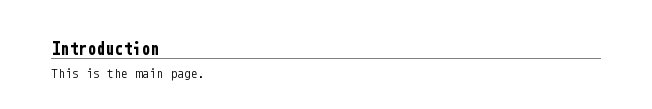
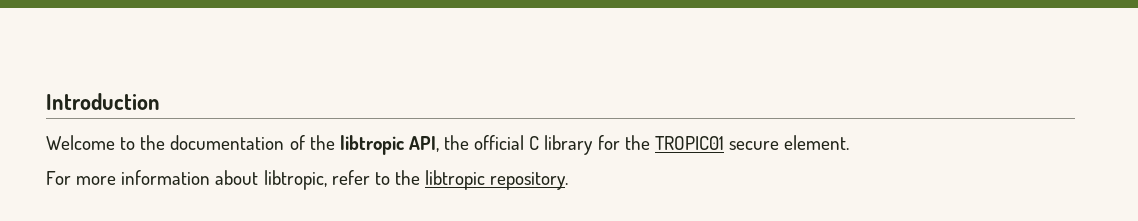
[51,68,205,81] This is the main page. -> [46,135,850,155] [46,170,569,190] Welcome to the documentation of the libtropic API, the official C library for the TROPIC01 secure element. // For more information about libtropic, refer to the libtropic repository.

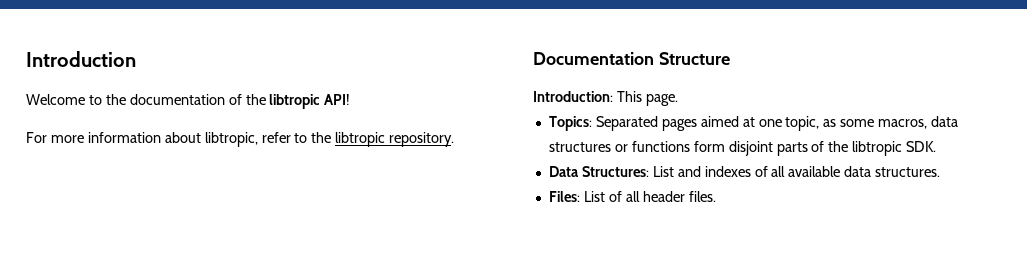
[408,135,850,155] API, the official C library for the TROPIC01 secure element. -> [324,94,351,105] API!
(569, 181) none -> [533,52,730,65] [533,91,678,106] [548,116,959,131] [548,141,937,156] [548,166,941,177] [548,191,716,202] // Documentation Structure // Introduction: This page. // Topics: Separated pages aimed at one topic, as some macros, data structures or functions form disjoint parts of the libtropic SDK. // Data Structures: List and indexes of all available data structures. // Files: List of all header files.

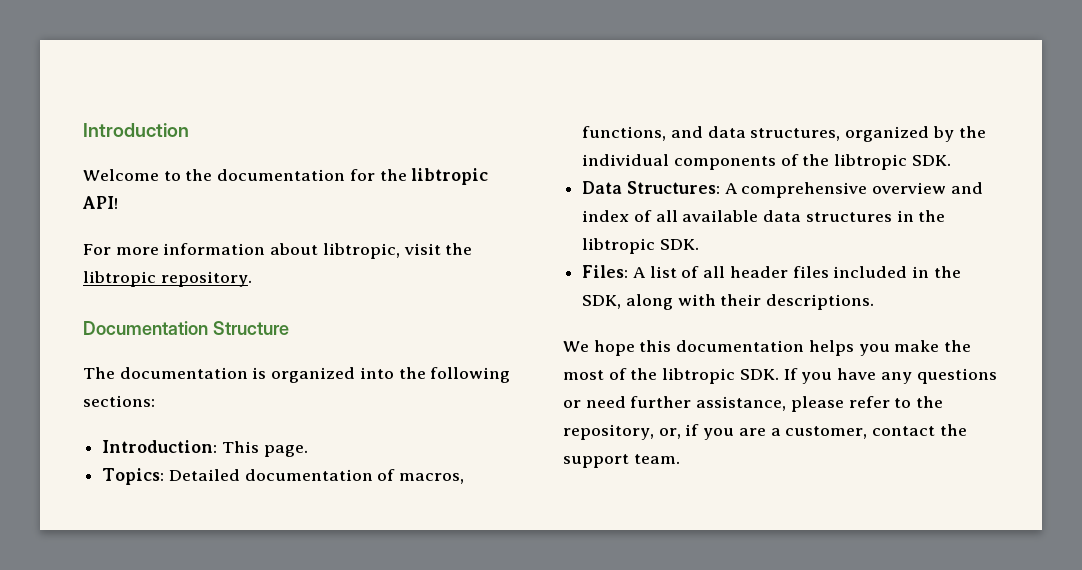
[228,94,242,105] of -> [349,169,375,181] for
[261,132,308,143] refer to -> [403,243,441,255] visit
[533,91,678,106] [548,116,959,131] [548,141,808,156] Introduction: This page. // Topics: Separated pages aimed at one topic, as some macros, data structures or functions form disjoint parts -> [83,367,511,383] [83,395,155,407] [102,440,308,457] [102,468,465,485] [582,126,986,142] [582,154,776,170] The documentation is organized into the following sections: // Introduction: This page. // Topics: Detailed documentation of macros, functions, and data structures, organized by the individual components
[652,166,941,177] List and indexes of all available data structures. -> [724,182,983,198] [582,210,946,222] [582,238,699,254] A comprehensive overview and index of all available data structures in the libtropic SDK.
[583,191,605,202] List -> [632,266,677,278] A list
[688,191,716,202] files. -> [792,266,961,278] [582,294,875,310] [563,340,972,356] [563,368,997,384] [563,396,944,412] [563,424,967,440] [563,454,680,468] files included in the SDK, along with their descriptions. // We hope this documentation helps you make the most of the libtropic SDK. If you have any questions or need further assistance, please refer to the repository, or, if you are a customer, contact the support team.

